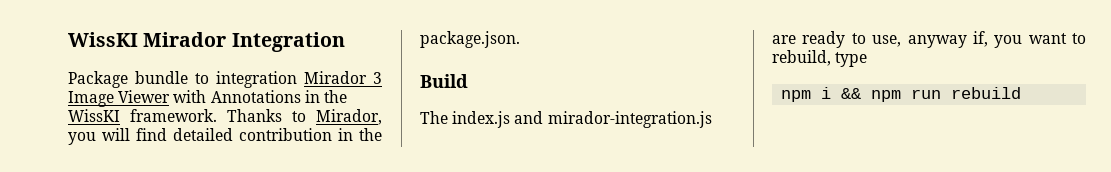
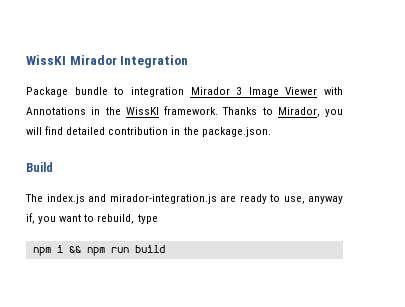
[951,87,1022,99] rebuild -> [134,245,165,253] build

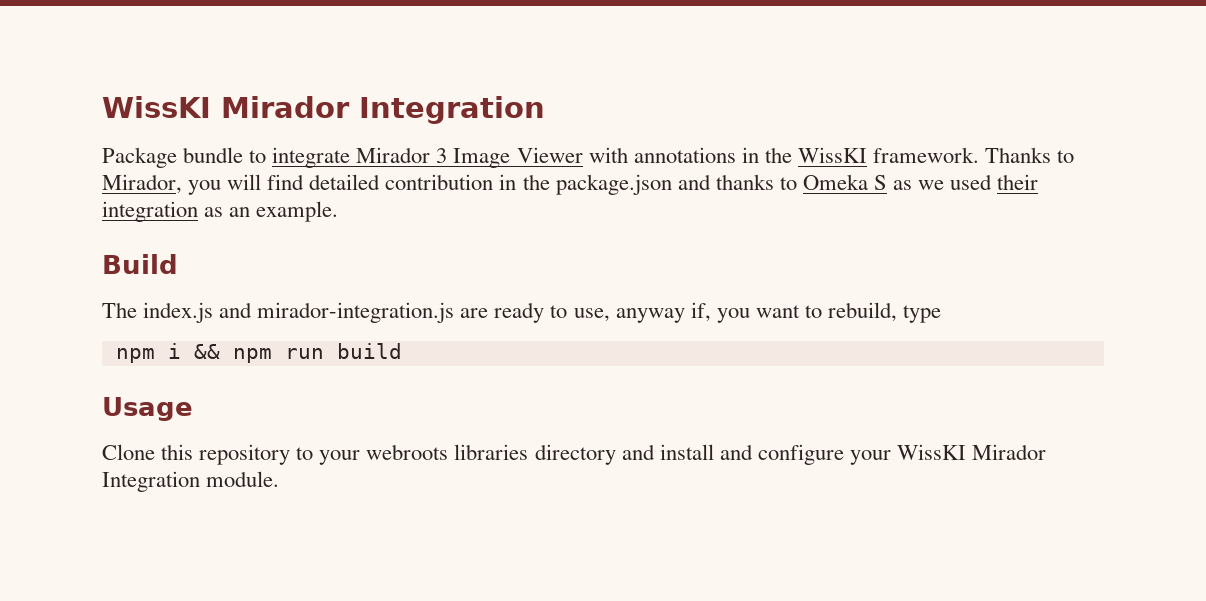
[130,87,184,97] integration -> [272,147,351,168] integrate
[26,107,86,115] Annotations -> [633,147,736,163] annotations
[201,127,271,137] package.json. -> [555,174,1039,195] [102,201,339,222] package.json and thanks to Omeka S as we used their integration as an example.
(165, 249) none -> [102,397,193,421] [102,444,1047,465] [102,471,280,492] // Usage // Clone this repository to your webroots libraries directory and install and configure your WissKI Mirador Integration module.

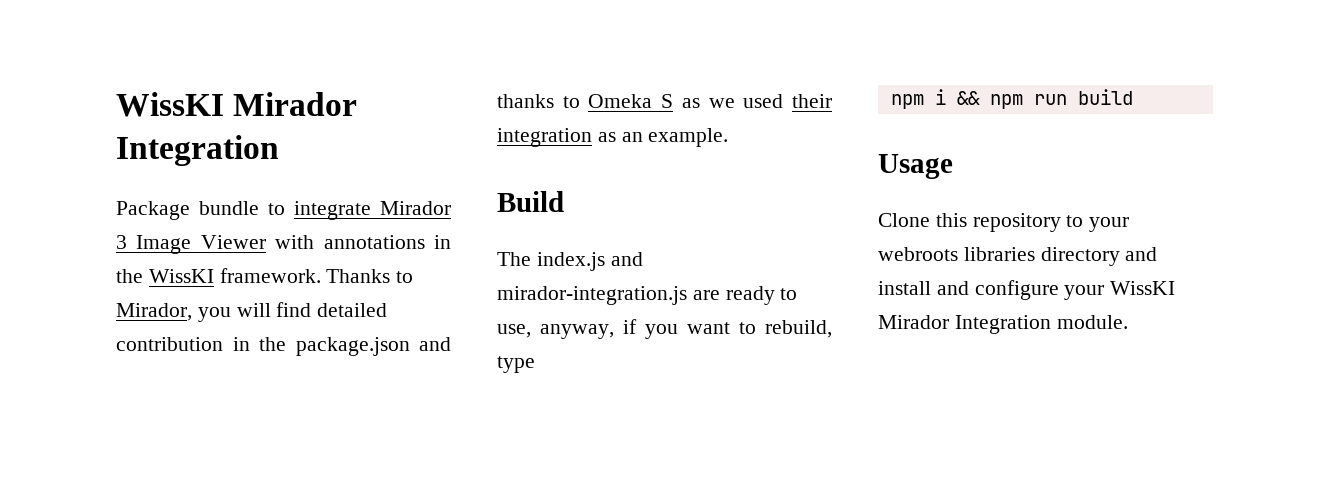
[615,302,711,323] anyway if, -> [540,319,637,339] anyway, if

